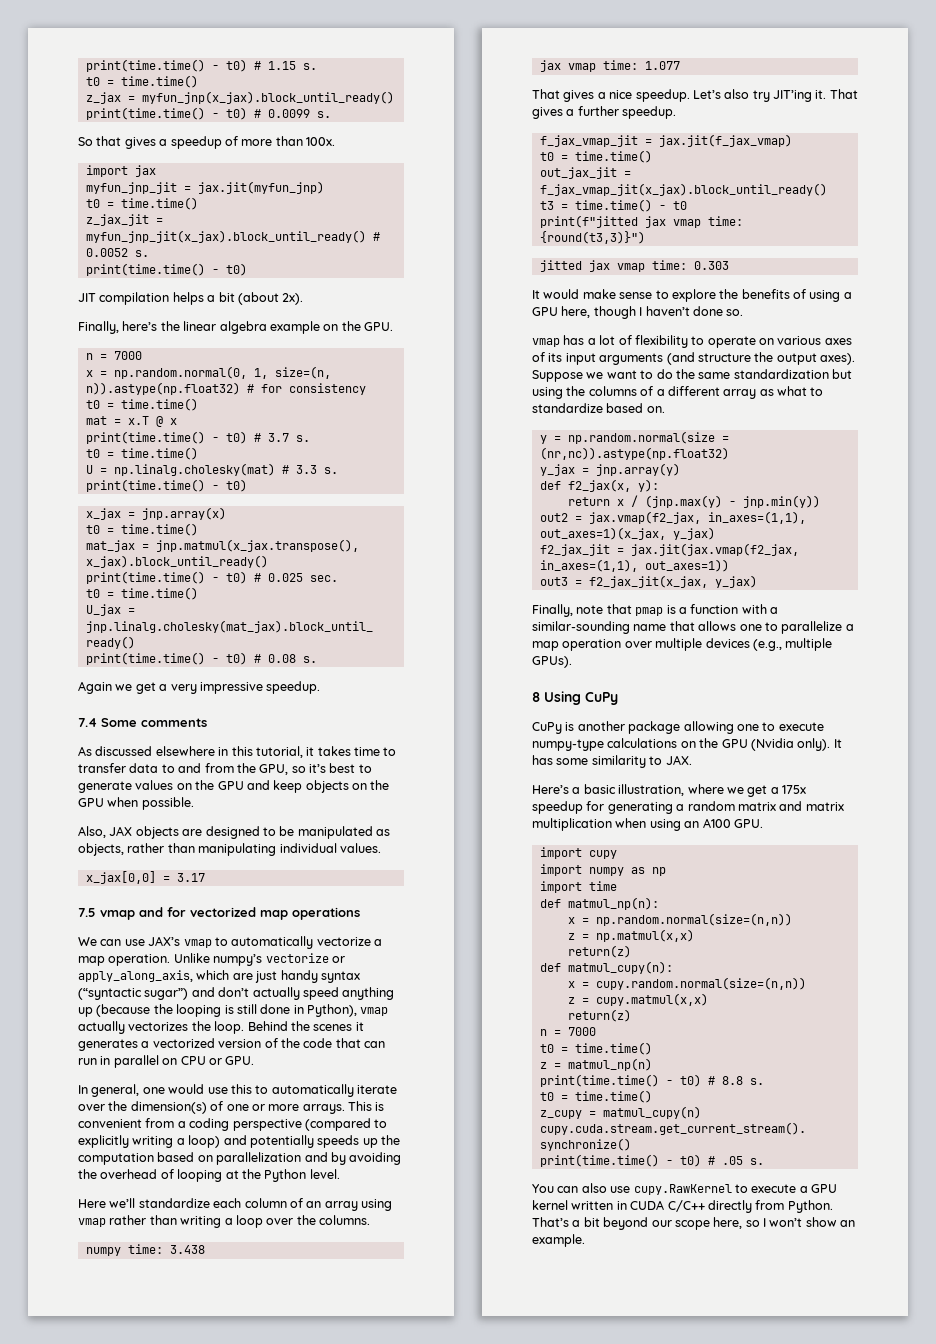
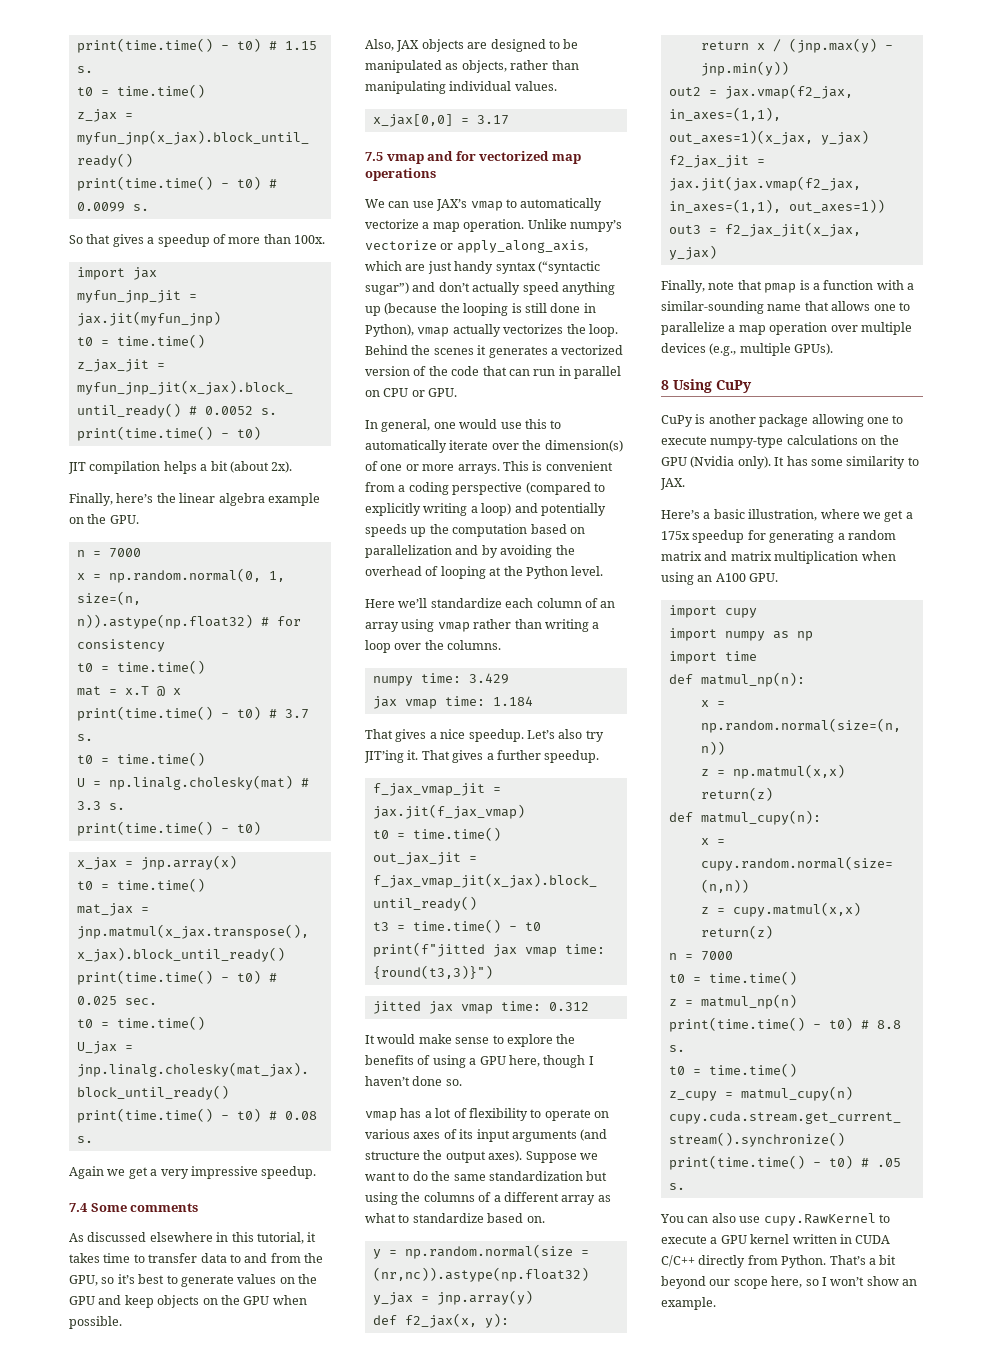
[169,1245,205,1254] [539,60,680,72] 3.438 // jax vmap time: 1.077 -> [468,673,509,684] [372,696,533,709] 3.429 // jax vmap time: 1.184
[693,261,729,270] 0.303 -> [548,1002,589,1011] 0.312

